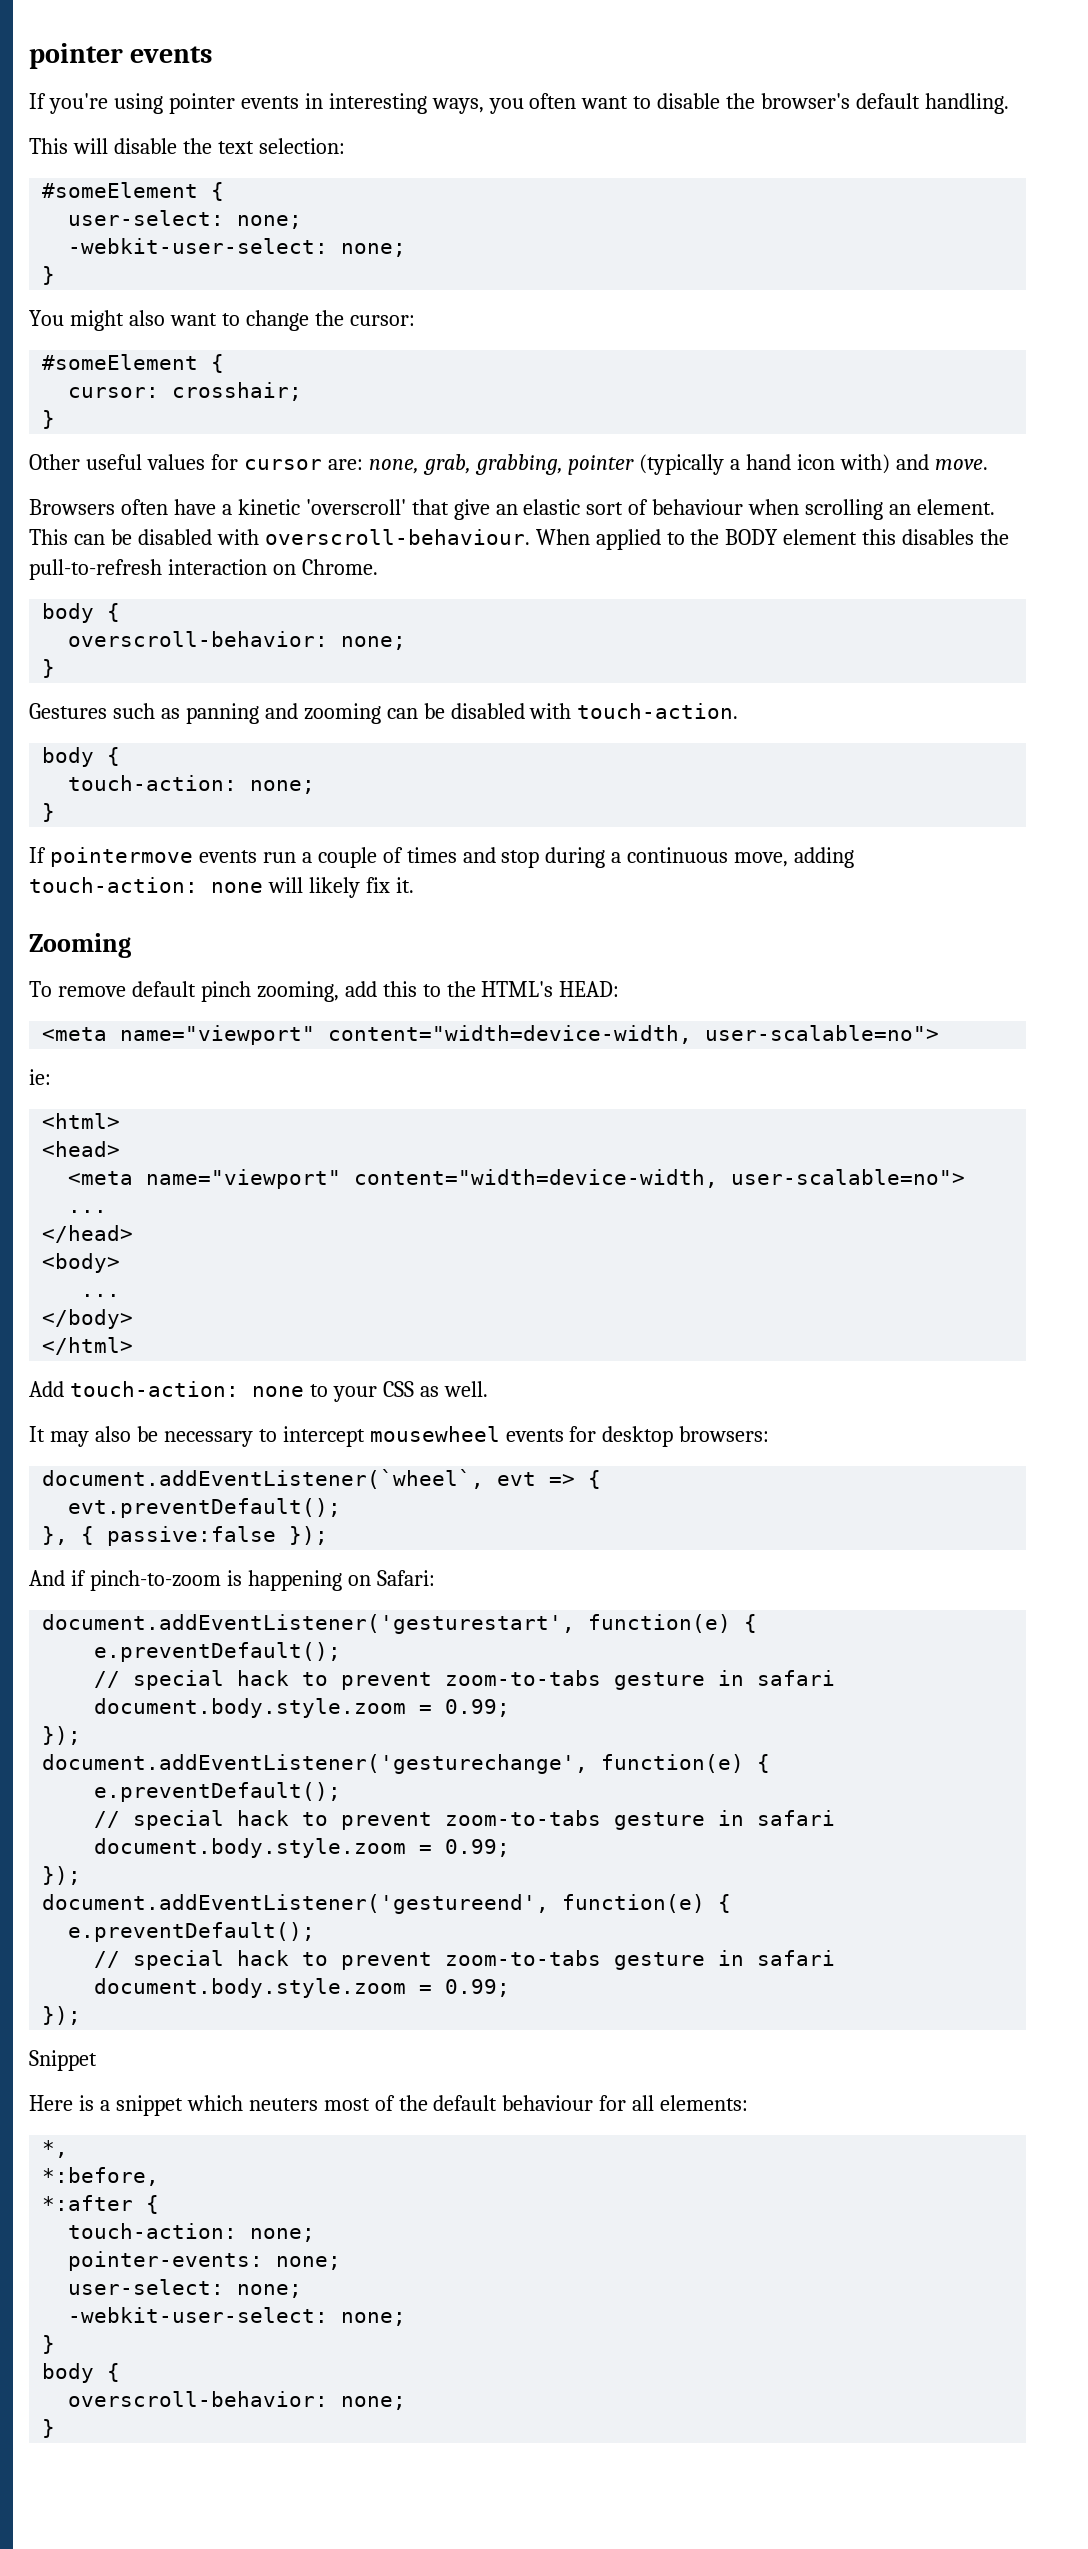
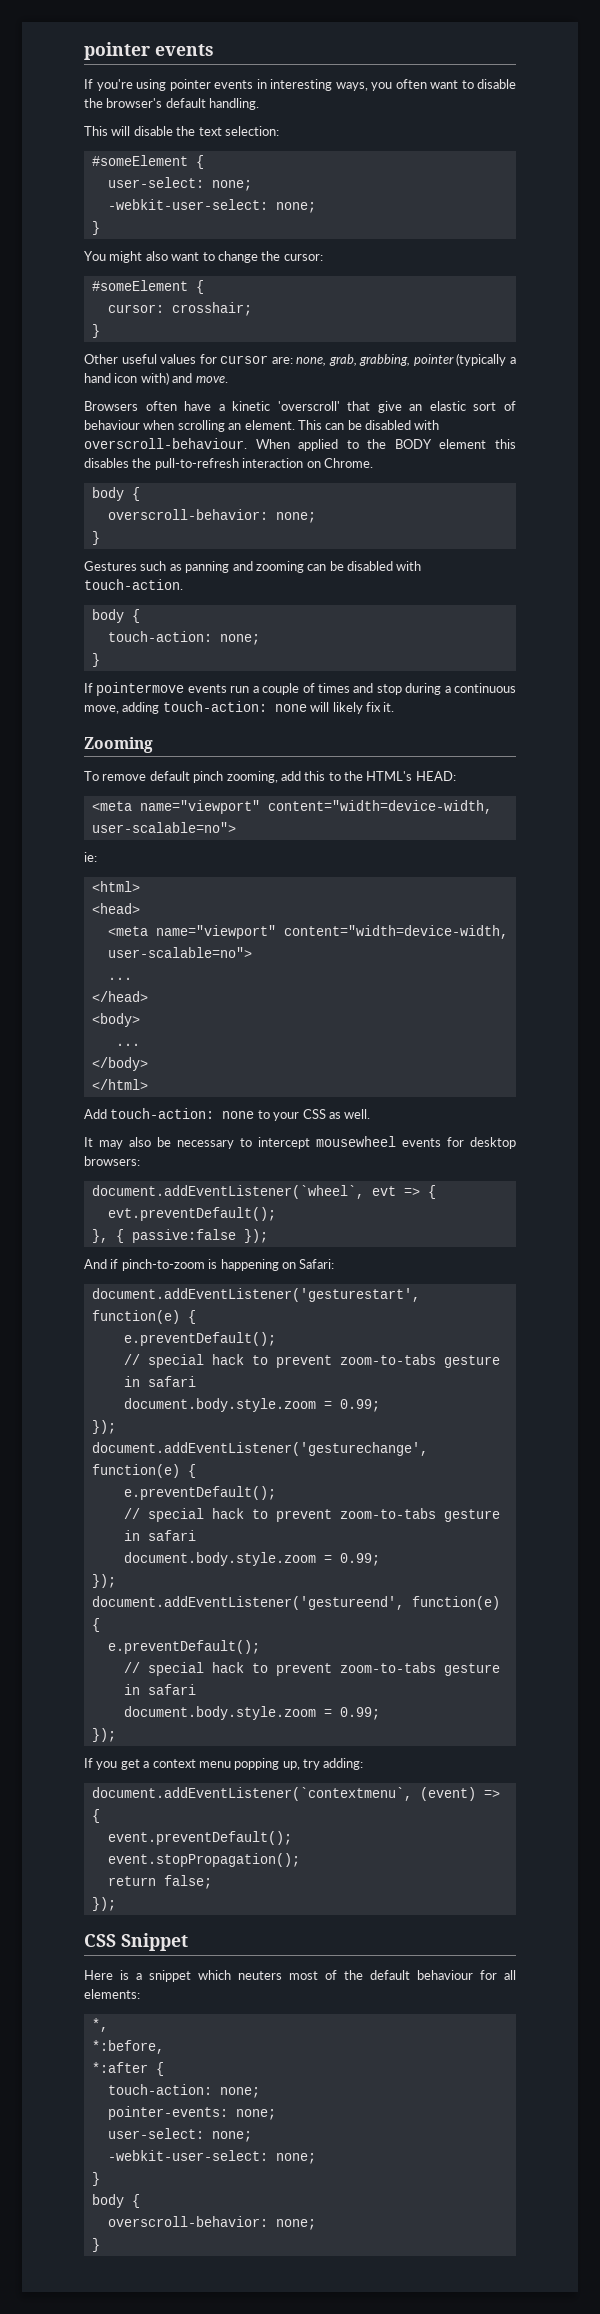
(82, 2015) none -> [84,1758,364,1770] [91,1787,500,1801] [91,1809,100,1823] [107,1831,292,1845] [107,1853,300,1867] [107,1875,212,1889] [91,1897,116,1911] [84,1934,116,1947] If you get a context menu popping up, try adding: // document.addEventListener(`contextmenu`, (event) => { // event.preventDefault(); // event.stopPropagation(); // return false; // }); // CSS

